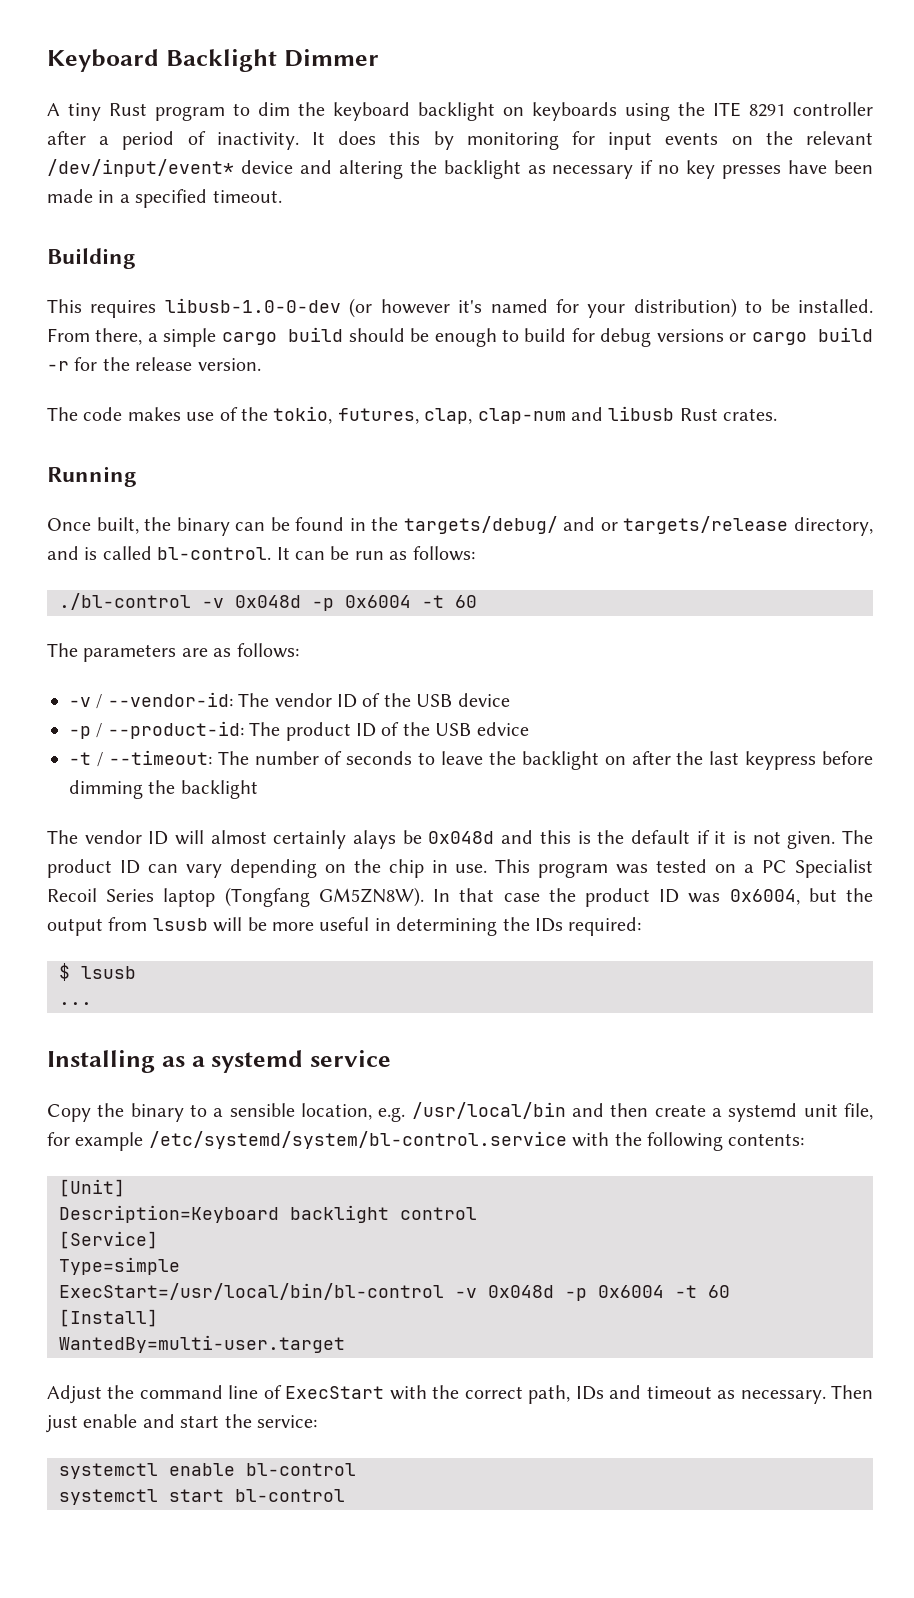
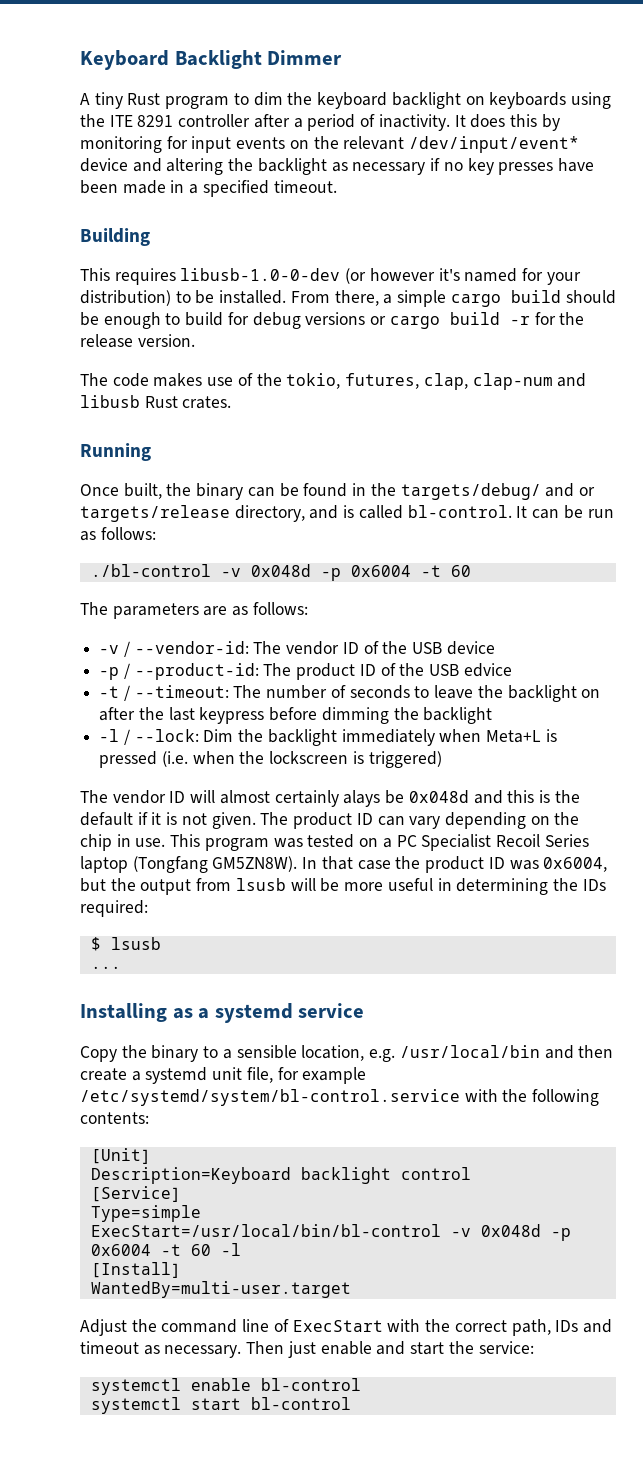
(258, 789) none -> [99,729,557,746] [99,751,442,768] // -l / --lock: Dim the backlight immediately when Meta+L is pressed (i.e. when the lockscreen is triggered)
(730, 1291) none -> [220,1243,241,1256] -l

